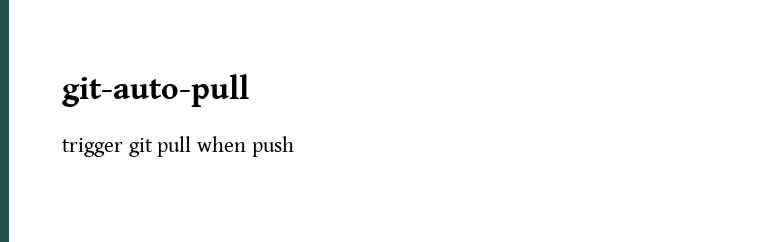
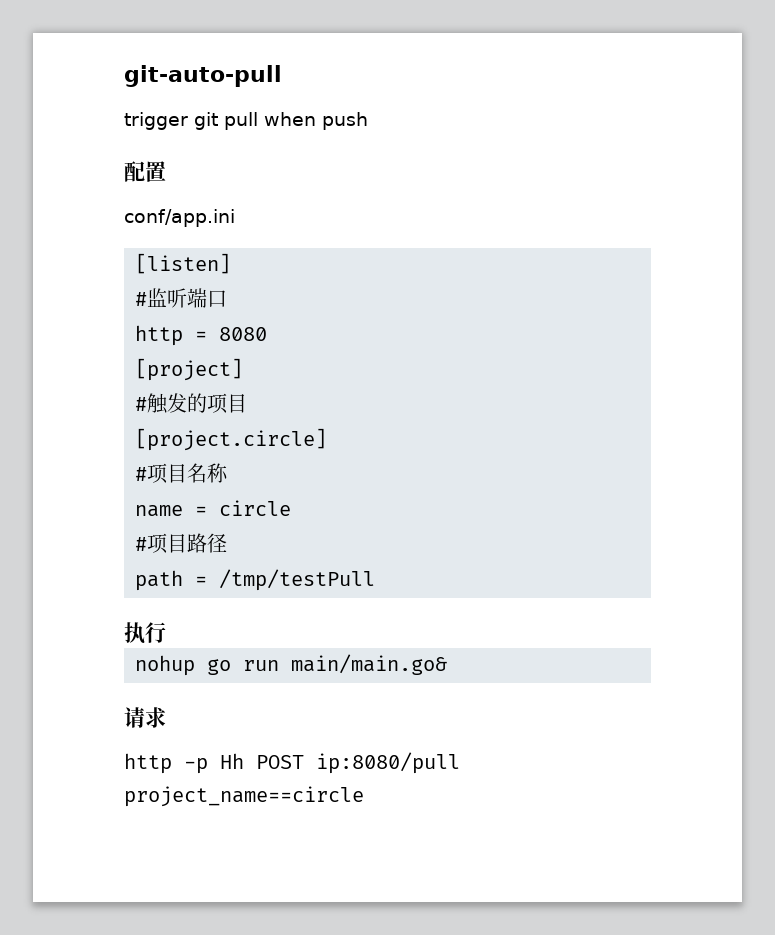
(294, 146) none -> [124,161,166,182] [124,209,235,227] [135,253,232,274] [135,288,228,308] [135,325,268,346] [135,358,244,381] [135,393,248,414] [135,428,328,451] [135,463,229,484] [135,500,292,517] [135,533,228,554] [135,569,376,591] [124,622,166,644] [135,654,448,676] [124,707,166,728] [124,752,460,774] [124,786,364,807] // 配置 // conf/app.ini // [listen] // #监听端口 // http = 8080 // [project] // #触发的项目 // [project.circle] // #项目名称 // name = circle // #项目路径 // path = /tmp/testPull // 执行 // nohup go run main/main.go& // 请求 // http -p Hh POST ip:8080/pull project_name==circle

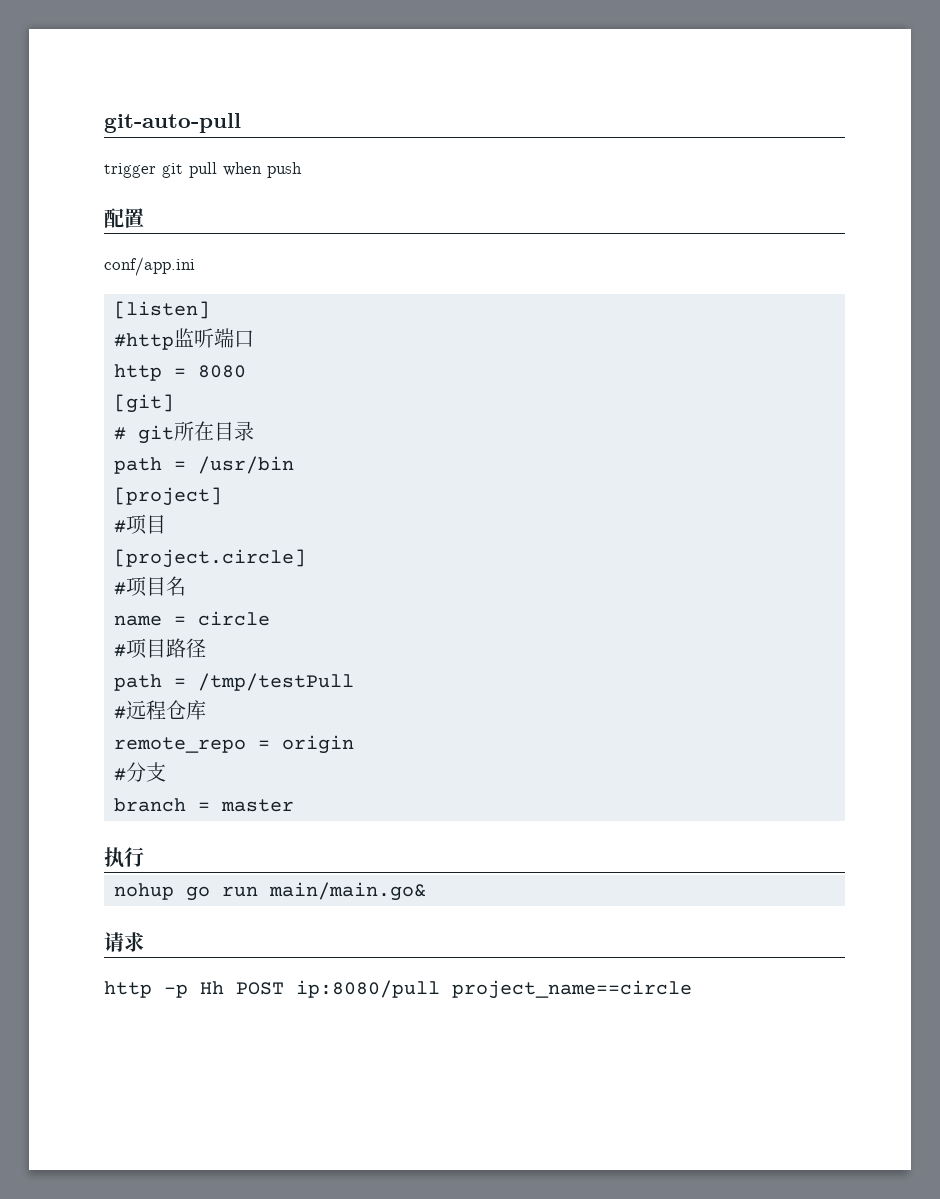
[135,292,148,306] # -> [114,333,175,350] #http
(268, 334) none -> [114,394,175,413] [114,421,255,444] [114,456,295,474] // [git] // # git所在目录 // path = /usr/bin
[147,393,208,414] 触发的 -> (127, 526) none
[207,463,229,483] 称 -> (187, 586) none
(376, 580) none -> [114,700,207,720] [114,735,355,754] [114,762,167,782] [114,798,295,812] // #远程仓库 // remote_repo = origin // #分支 // branch = master

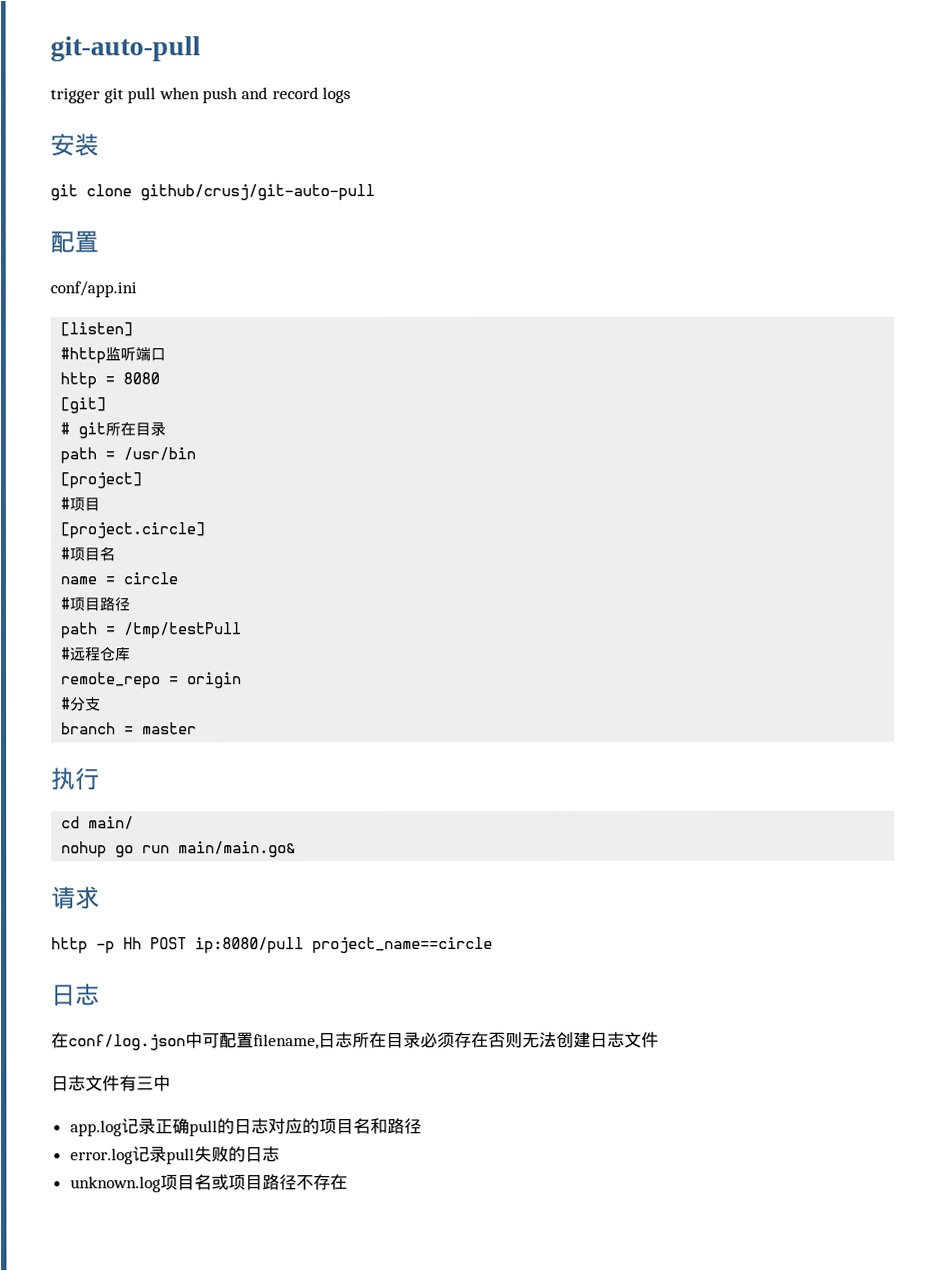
(302, 170) none -> [240,87,352,104] [50,133,99,157] [50,184,375,201] and record logs // 安装 // git clone github/crusj/git-auto-pull
(144, 857) none -> [61,816,135,830] // cd main/
(692, 989) none -> [51,983,100,1007] [51,1031,659,1051] [51,1075,171,1092] [69,1118,422,1137] [69,1146,280,1165] [69,1174,348,1193] // 日志 // 在conf/log.json中可配置filename,日志所在目录必须存在否则无法创建日志文件 // 日志文件有三中 // app.log记录正确pull的日志对应的项目名和路径 // error.log记录pull失败的日志 // unknown.log项目名或项目路径不存在

